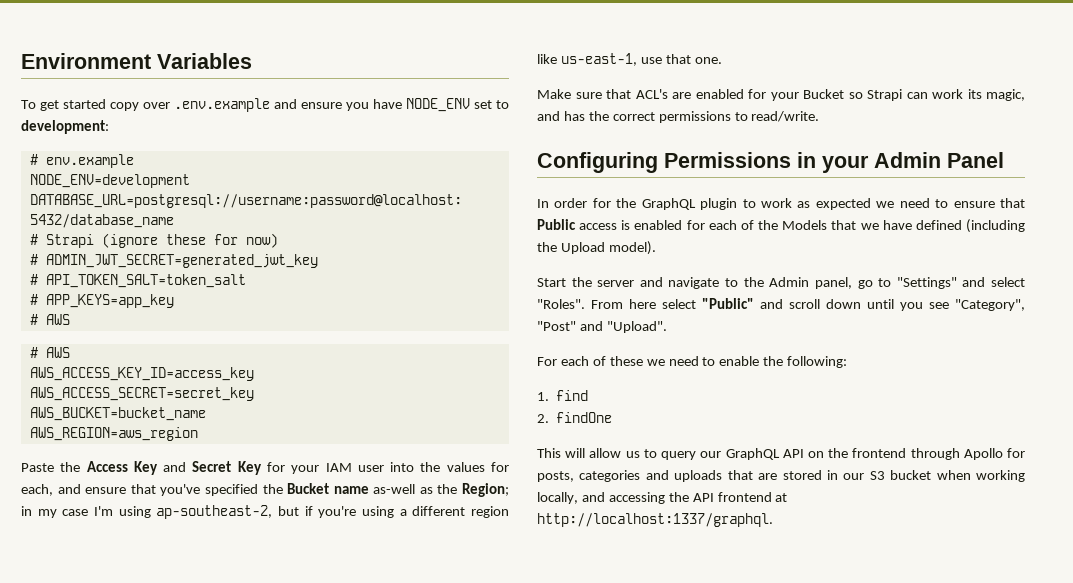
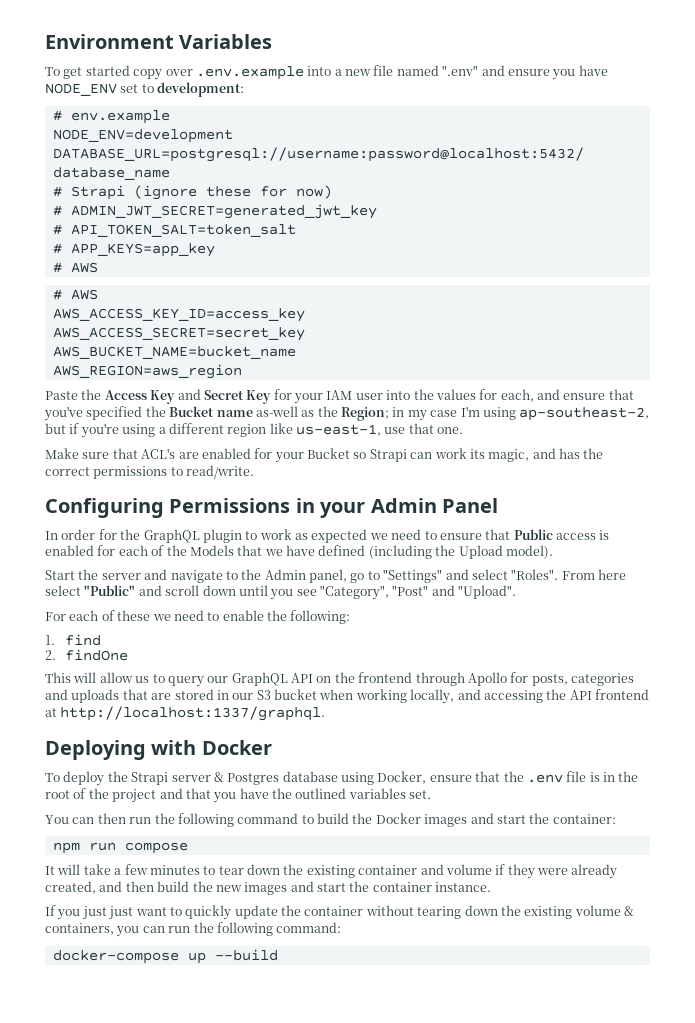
(270, 105) none -> [307,65,479,76] into a new file named ".env"
[29,407,206,421] AWS_BUCKET=bucket_name -> [52,346,296,359] AWS_BUCKET_NAME=bucket_name
(773, 520) none -> [45,740,272,760] [45,771,639,786] [45,788,432,803] [45,813,616,827] [52,842,188,854] [45,864,618,879] [45,881,492,895] [45,905,634,920] [45,922,342,937] [52,949,278,964] // Deploying with Docker // To deploy the Strapi server & Postgres database using Docker, ensure that the .env file is in the root of the project and that you have the outlined variables set. // You can then run the following command to build the Docker images and start the container: // npm run compose // It will take a few minutes to tear down the existing container and volume if they were already created, and then build the new images and start the container instance. // If you just just want to quickly update the container without tearing down the existing volume & containers, you can run the following command: // docker-compose up --build

